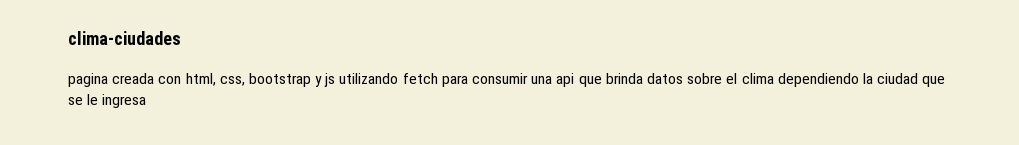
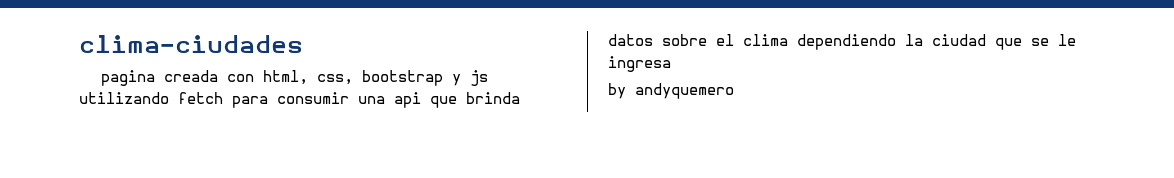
(147, 101) none -> [608,83,734,99] // by andyquemero

